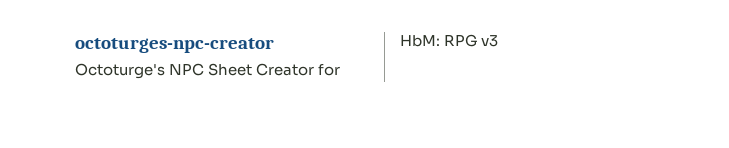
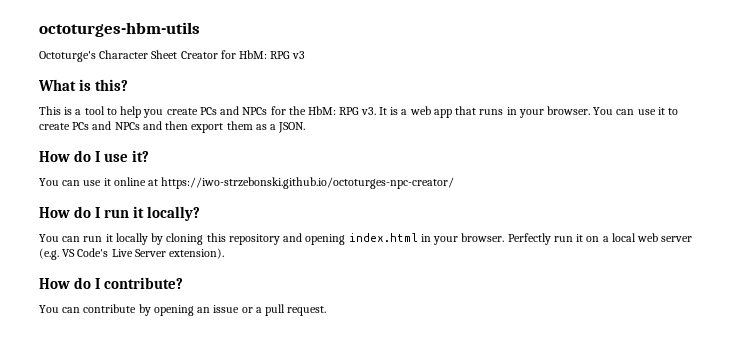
[75,38,274,53] octoturges-npc-creator -> [39,22,200,37] octoturges-hbm-utils
[169,63,205,76] NPC -> [99,50,149,59] Character
(499, 41) none -> [38,79,129,91] [39,106,679,118] [39,121,306,133] [39,150,150,162] [39,177,455,189] [39,206,201,221] [39,233,693,245] [39,248,225,260] [39,277,184,289] [39,304,327,316] // What is this? // This is a tool to help you create PCs and NPCs for the HbM: RPG v3. It is a web app that runs in your browser. You can use it to create PCs and NPCs and then export them as a JSON. // How do I use it? // You can use it online at https://iwo-strzebonski.github.io/octoturges-npc-creator/ // How do I run it locally? // You can run it locally by cloning this repository and opening index.html in your browser. Perfectly run it on a local web server (e.g. VS Code's Live Server extension). // How do I contribute? // You can contribute by opening an issue or a pull request.

